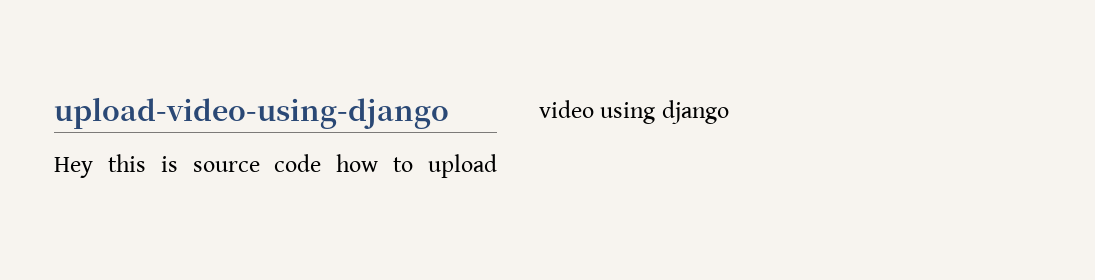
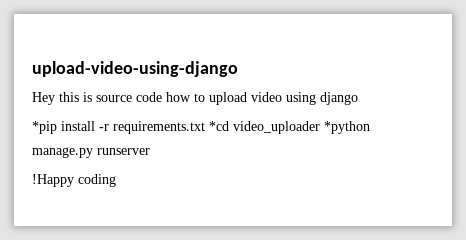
(729, 112) none -> [32,121,370,134] [32,147,150,158] [32,174,116,187] // *pip install -r requirements.txt *cd video_uploader *python manage.py runserver // !Happy coding

